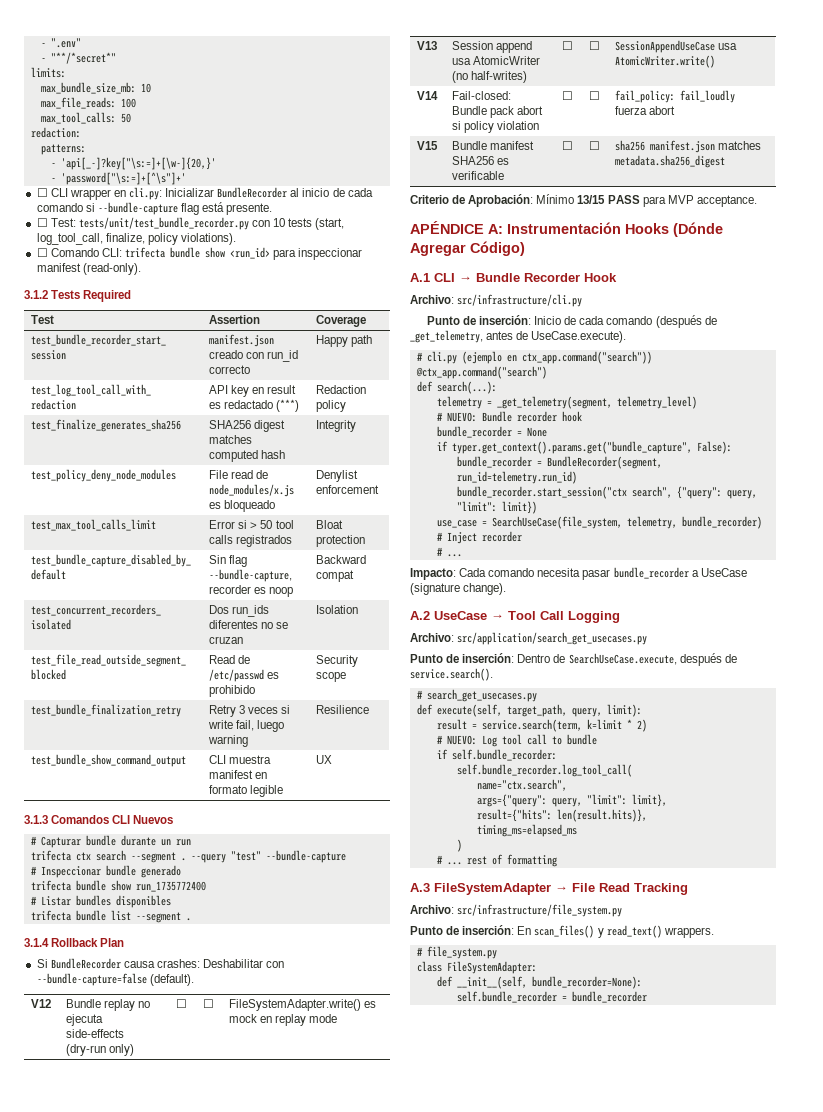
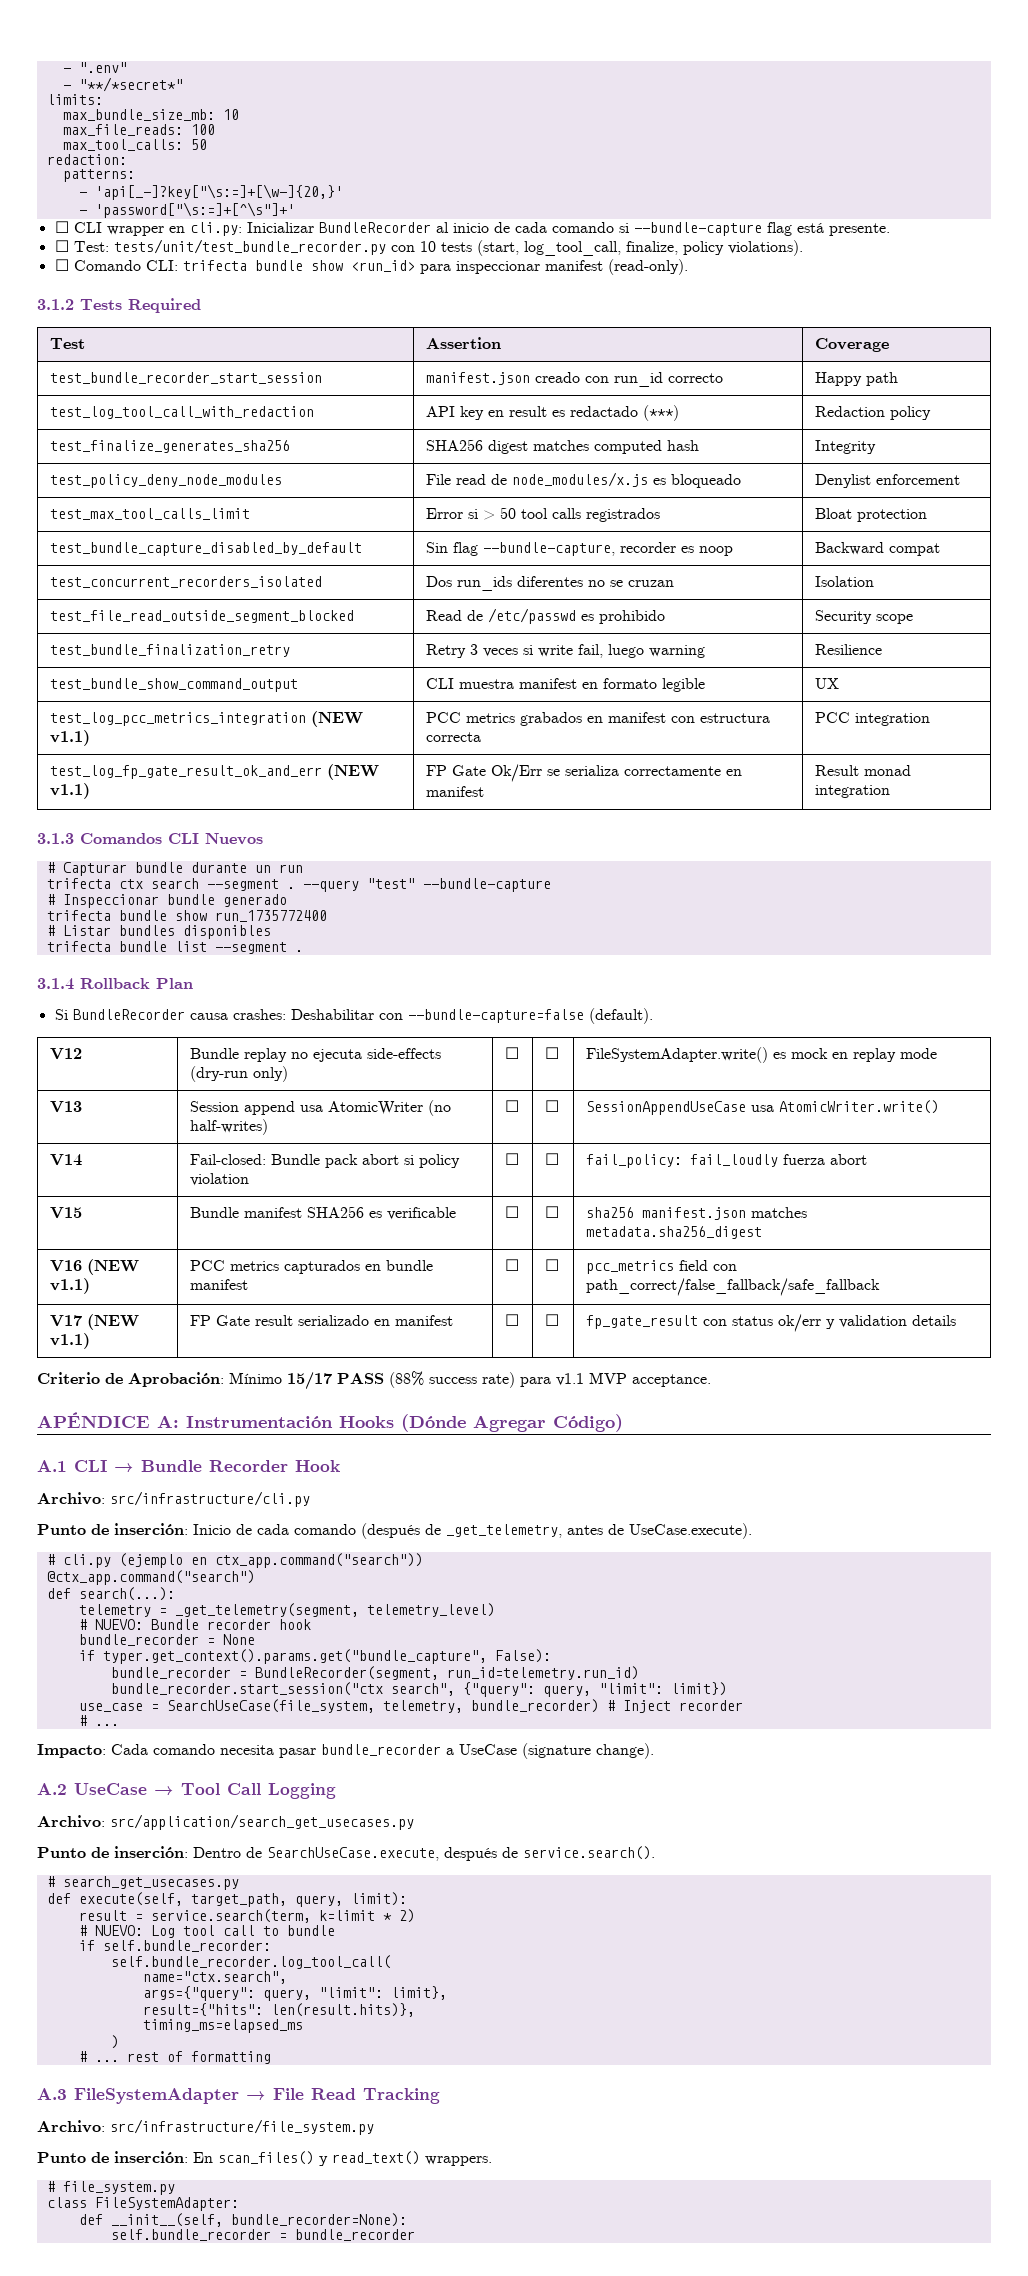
(333, 759) none -> [49,711,363,727] [49,730,90,746] [425,712,770,726] [425,732,481,742] [814,712,930,726] [49,764,379,780] [49,783,90,799] [425,764,742,782] [425,786,484,797] [814,765,911,776] [814,785,890,798] // test_log_pcc_metrics_integration (NEW v1.1) | PCC metrics grabados en manifest con estructura correcta | PCC integration // test_log_fp_gate_result_ok_and_err (NEW v1.1) | FP Gate Ok/Err se serializa correctamente en manifest | Result monad integration
[410,194,666,207] // Criterio de Aprobación: Mínimo 13/15 PASS para -> [49,1259,139,1275] [49,1278,90,1294] [189,1260,433,1274] [189,1279,248,1290] [504,1259,519,1271] [544,1259,559,1271] [585,1260,737,1274] [585,1278,880,1296] [49,1314,139,1330] [49,1333,90,1349] [189,1315,453,1326] [504,1314,519,1326] [544,1314,559,1326] [585,1314,956,1332] [37,1371,584,1390] // V16 (NEW v1.1) | PCC metrics capturados en bundle manifest | ☐ | ☐ | pcc_metrics field con path_correct/false_fallback/safe_fallback // V17 (NEW v1.1) | FP Gate result serializado en manifest | ☐ | ☐ | fp_gate_result con status ok/err y validation details // Criterio de Aprobación: Mínimo 15/17 PASS (88% success rate) para v1.1

